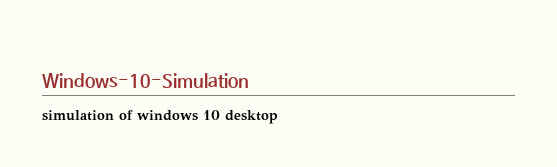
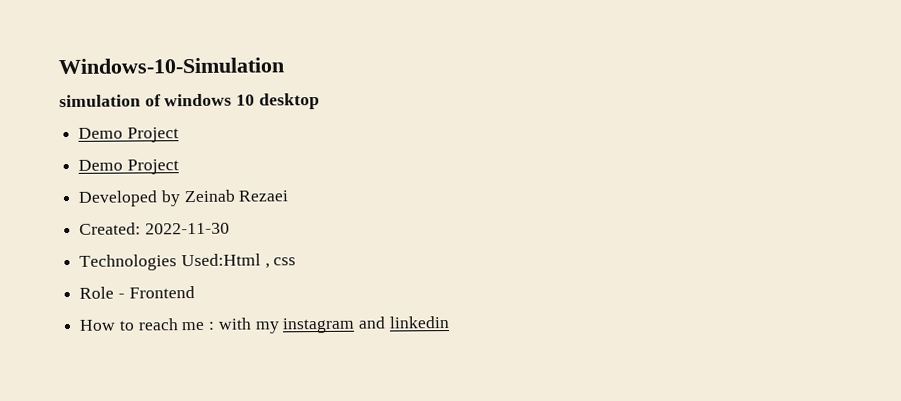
(278, 117) none -> [78,127,179,143] [78,159,179,175] [78,189,290,207] [79,222,230,235] [79,253,297,271] [79,286,195,299] [79,316,450,334] // Demo Project // Demo Project // Developed by Zeinab Rezaei // Created: 2022-11-30 // Technologies Used:Html , css // Role - Frontend // How to reach me : with my instagram and linkedin

